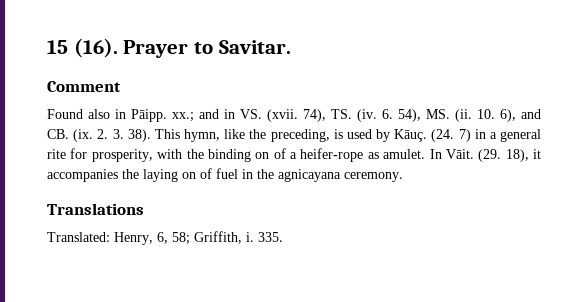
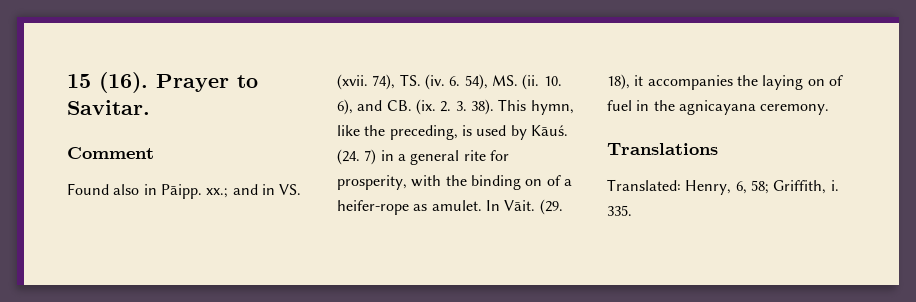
[394,129,428,142] Kāuç. -> [530,125,568,136] Kāuś.

